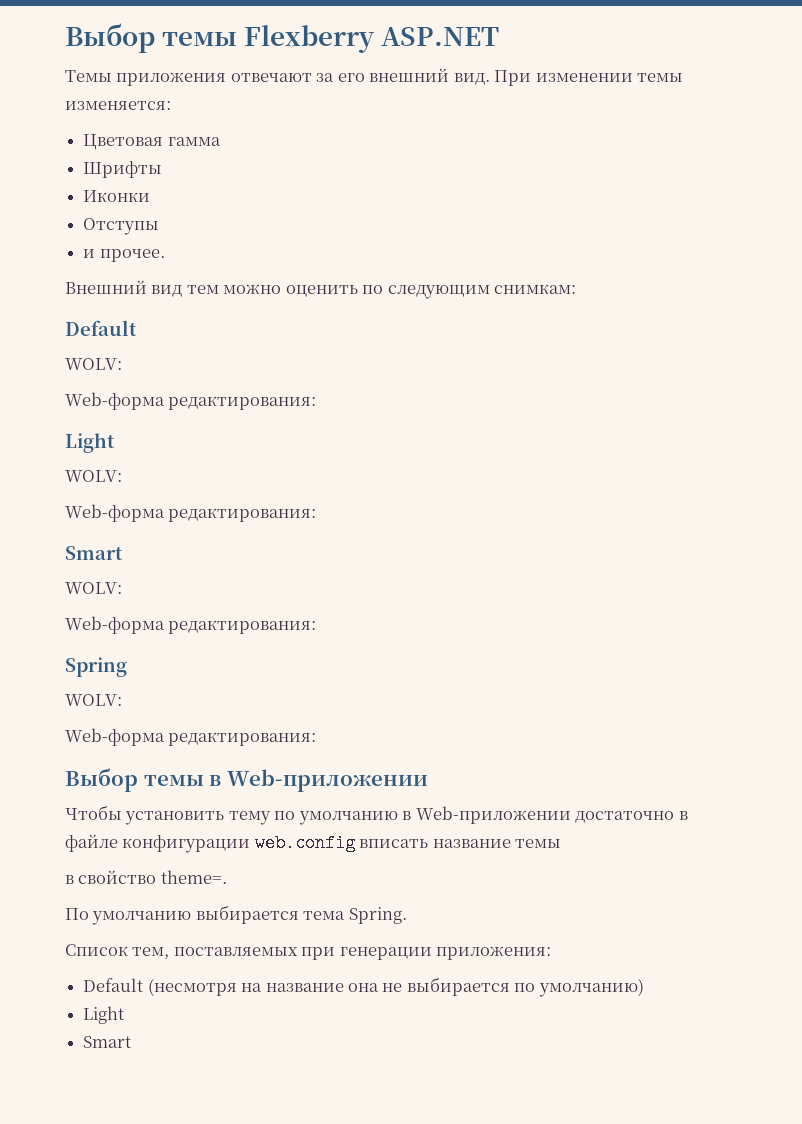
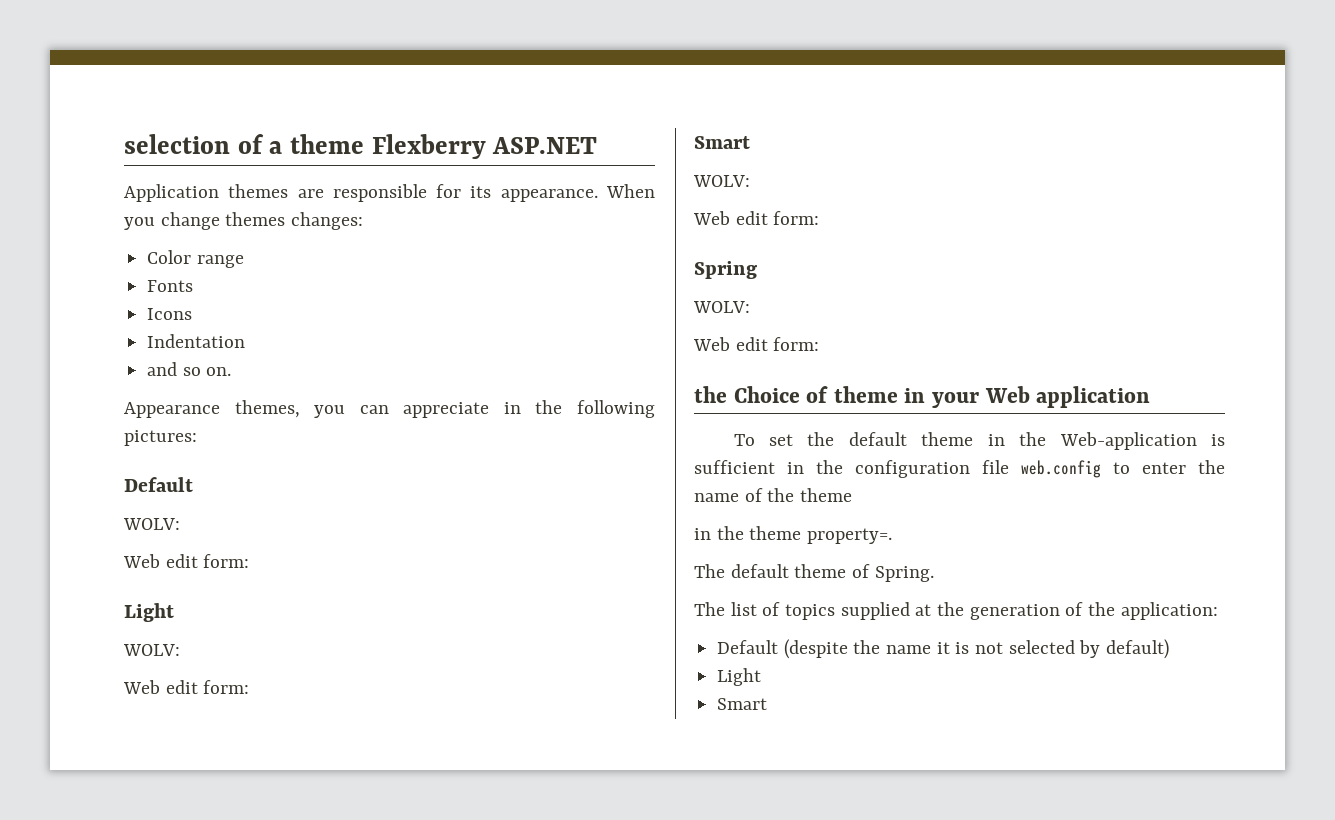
[65,23,500,53] [65,68,684,86] [65,101,171,110] [83,134,221,150] [83,161,163,178] [83,190,151,202] [83,218,160,235] [83,249,165,262] [65,280,577,299] Выбор темы Flexberry ASP.NET // Темы приложения отвечают за его внешний вид. При изменении темы изменяется: // Цветовая гамма // Шрифты // Иконки // Отступы // и прочее. // Внешний вид тем можно оценить по следующим снимкам: -> [124,134,598,159] [124,184,655,202] [124,212,364,230] [147,250,244,268] [147,280,194,292] [147,308,193,320] [147,334,246,348] [147,362,232,376] [124,400,655,418] [124,430,197,446] selection of a theme Flexberry ASP.NET // Application themes are responsible for its appearance. When you change themes changes: // Color range // Fonts // Icons // Indentation // and so on. // Appearance themes, you can appreciate in the following pictures:
[65,392,317,410] Web-форма редактирования: -> [123,554,250,568] Web edit form:
[65,504,317,522] Web-форма редактирования: -> [123,680,250,694] Web edit form:
[65,616,317,634] Web-форма редактирования: -> [693,211,820,225] Web edit form:
[65,728,317,746] [65,768,428,792] [65,805,688,825] [65,834,562,853] [65,870,227,884] [65,905,407,925] [65,944,552,960] [83,977,644,997] Web-форма редактирования: // Выбор темы в Web-приложении // Чтобы установить тему по умолчанию в Web-приложении достаточно в файле конфигурации web.config вписать название темы // в свойство theme=. // По умолчанию выбирается тема Spring. // Список тем, поставляемых при генерации приложения: // Default (несмотря на название она не выбирается по умолчанию) -> [693,337,820,351] [694,386,1151,408] [733,432,1225,450] [694,460,1225,478] [694,488,853,502] [694,526,893,544] [694,564,934,582] [694,602,1218,620] [717,639,1170,659] Web edit form: // the Choice of theme in your Web application // To set the default theme in the Web-application is sufficient in the configuration file web.config to enter the name of the theme // in the theme property=. // The default theme of Spring. // The list of topics supplied at the generation of the application: // Default (despite the name it is not selected by default)

